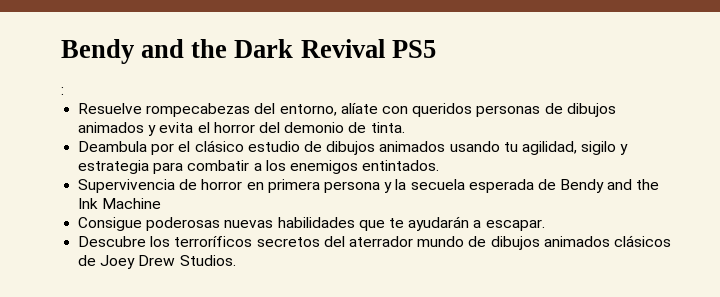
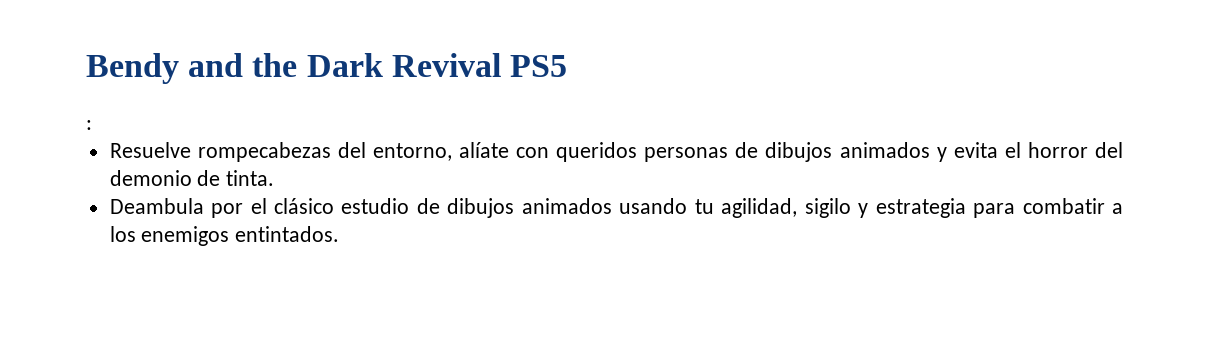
[78,179,660,193] [78,198,162,209] [78,216,545,231] [78,235,671,250] [78,255,236,269] // Supervivencia de horror en primera persona y la secuela esperada de Bendy and the Ink Machine // Consigue poderosas nuevas habilidades que te ayudarán a escapar. // Descubre los terroríficos secretos del aterrador mundo de dibujos animados clásicos de Joey Drew Studios. -> (340, 234) none

